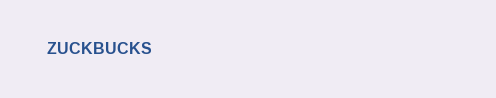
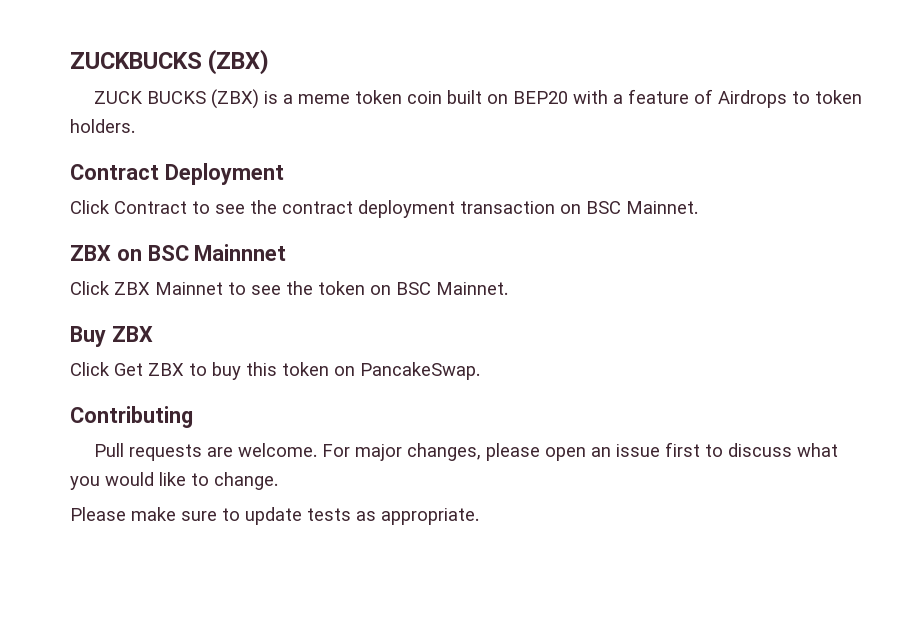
(152, 48) none -> [208,49,270,75] [94,89,863,109] [70,119,135,133] [70,163,284,185] [70,200,698,218] [70,244,287,261] [70,281,508,295] [70,326,153,347] [70,362,480,380] [70,406,193,428] [94,442,839,461] [70,472,278,490] [70,507,479,525] (ZBX) // ZUCK BUCKS (ZBX) is a meme token coin built on BEP20 with a feature of Airdrops to token holders. // Contract Deployment // Click Contract to see the contract deployment transaction on BSC Mainnet. // ZBX on BSC Mainnnet // Click ZBX Mainnet to see the token on BSC Mainnet. // Buy ZBX // Click Get ZBX to buy this token on PancakeSwap. // Contributing // Pull requests are welcome. For major changes, please open an issue first to discuss what you would like to change. // Please make sure to update tests as appropriate.

